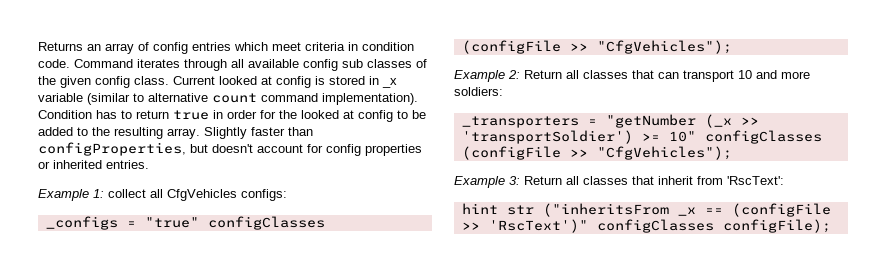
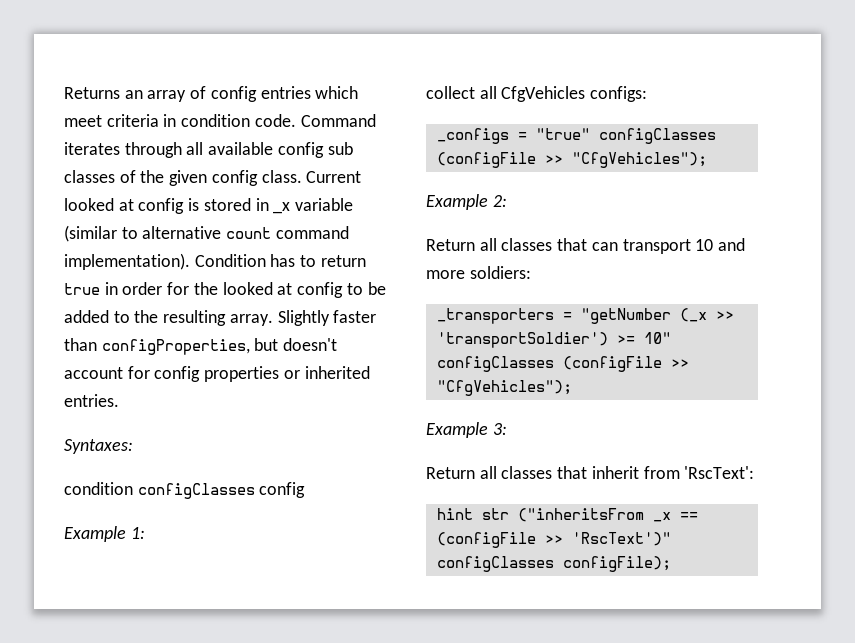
(149, 164) none -> [64,439,133,454] [64,482,306,499] // Syntaxes: // condition configClasses config
(104, 193) none -> (145, 533) //
(520, 74) none -> (507, 201) //
(520, 180) none -> (507, 429) //

